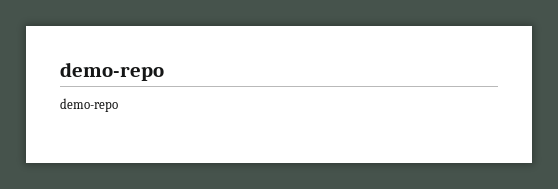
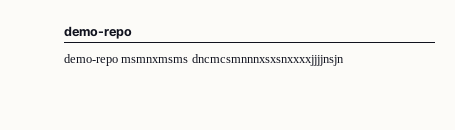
(118, 105) none -> [121,54,344,66] msmnxmsms dncmcsmnnnxsxsnxxxxjjjjnsjn

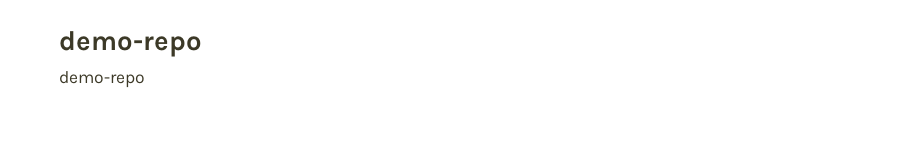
[121,54,344,66] msmnxmsms dncmcsmnnnxsxsnxxxxjjjjnsjn -> (145, 79) none

